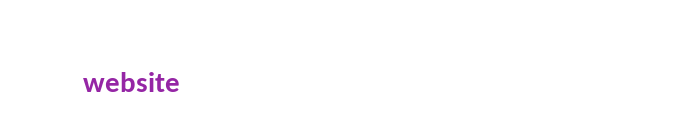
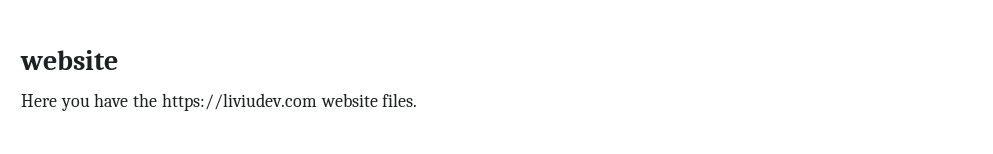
[83,72,180,92] website -> [20,50,118,70] [21,93,418,111] website // Here you have the https://liviudev.com website files.

